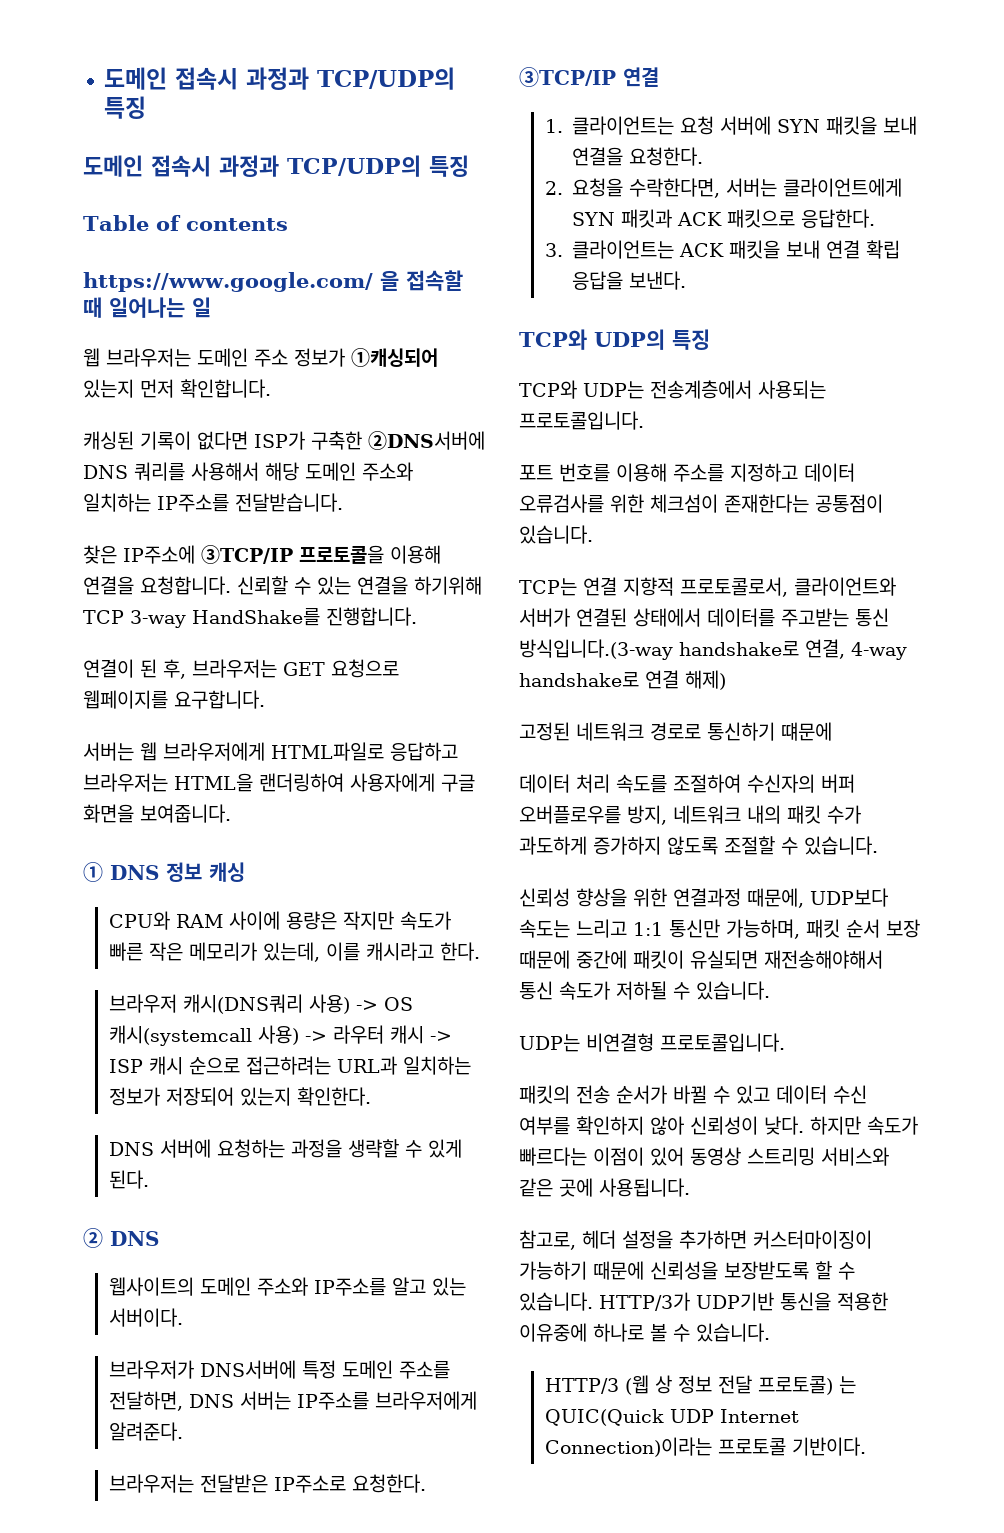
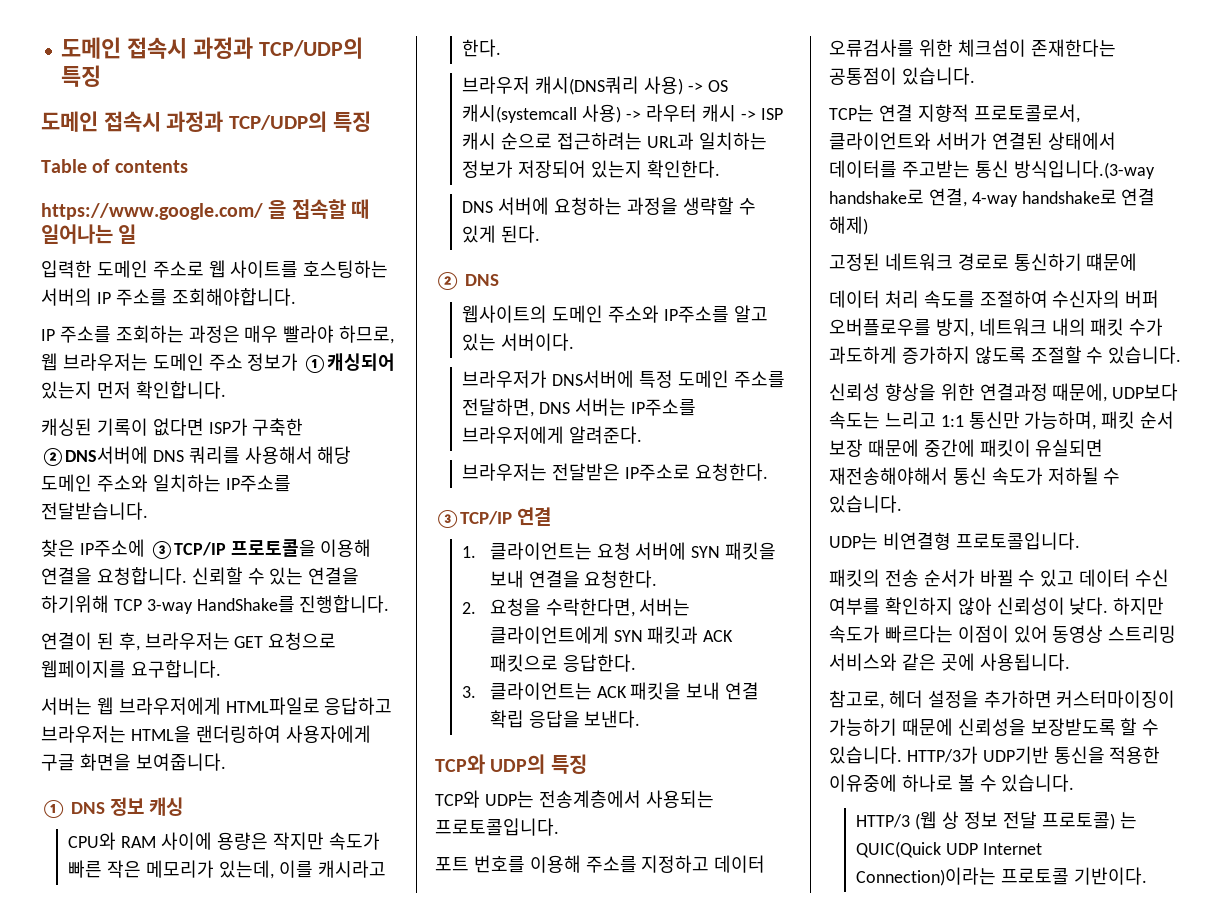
(211, 307) none -> [41,260,389,278] [41,288,296,306] [41,325,395,344] 입력한 도메인 주소로 웹 사이트를 호스팅하는 서버의 IP 주소를 조회해야합니다. // IP 주소를 조회하는 과정은 매우 빨라야 하므로,

